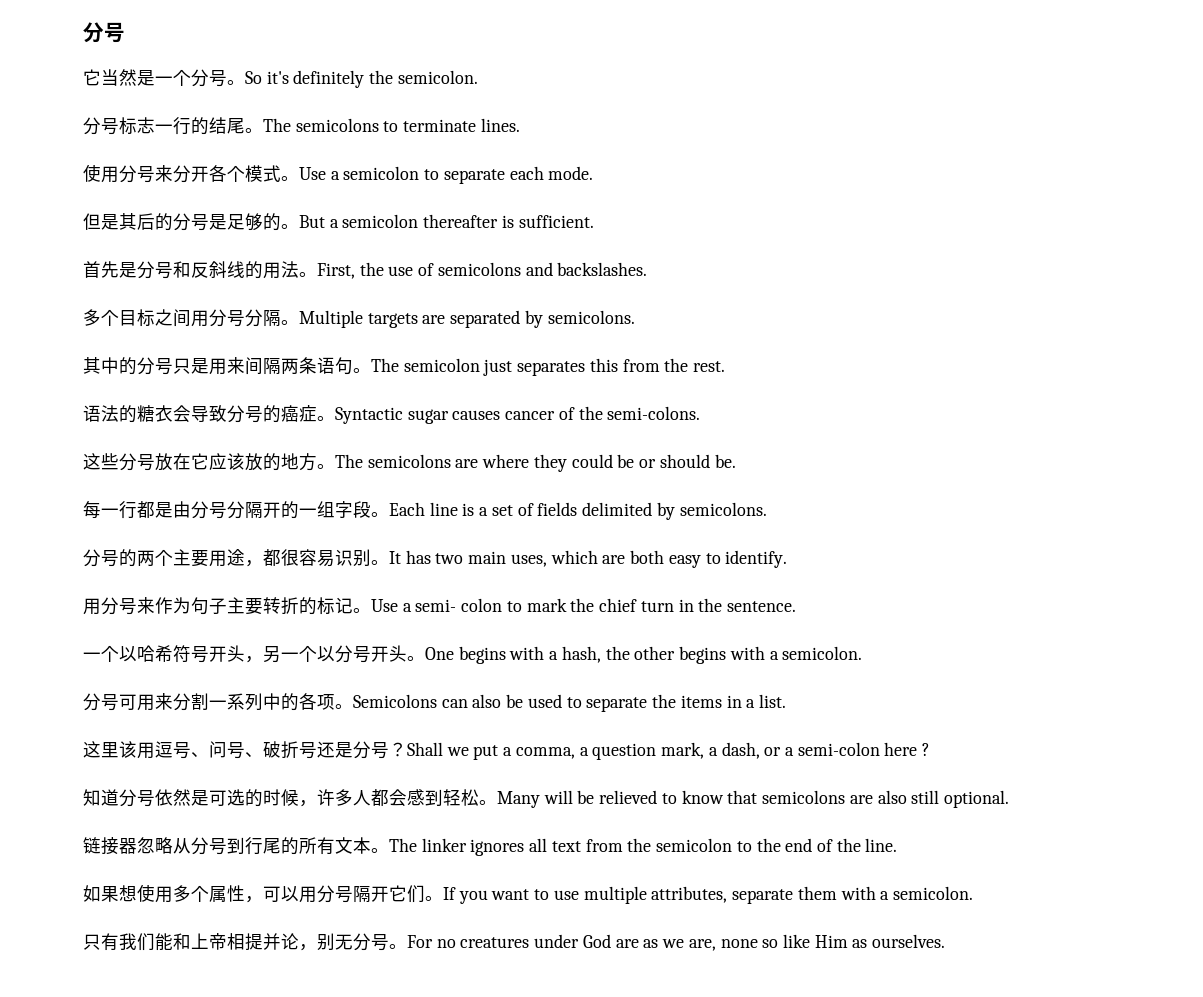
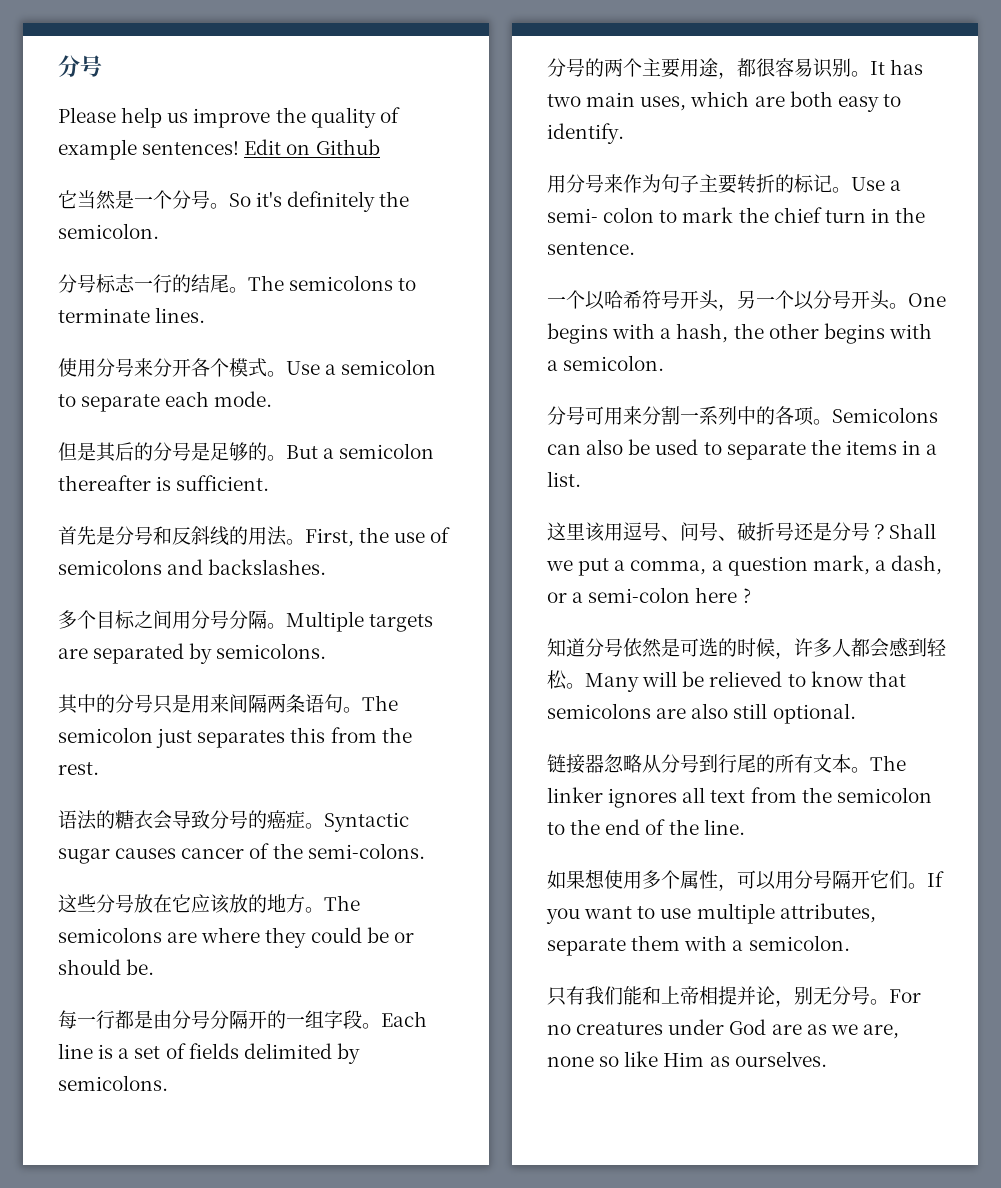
[83,22,125,43] 分号 -> [58,55,102,77] [58,107,400,128] [58,139,380,160] 分号 // Please help us improve the quality of example sentences! Edit on Github

